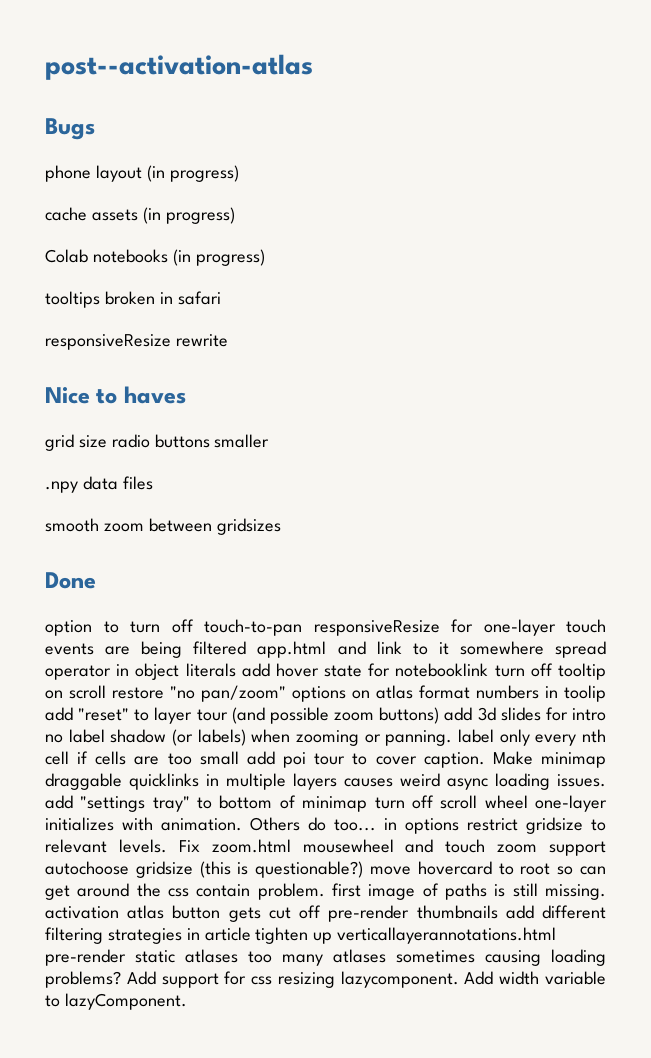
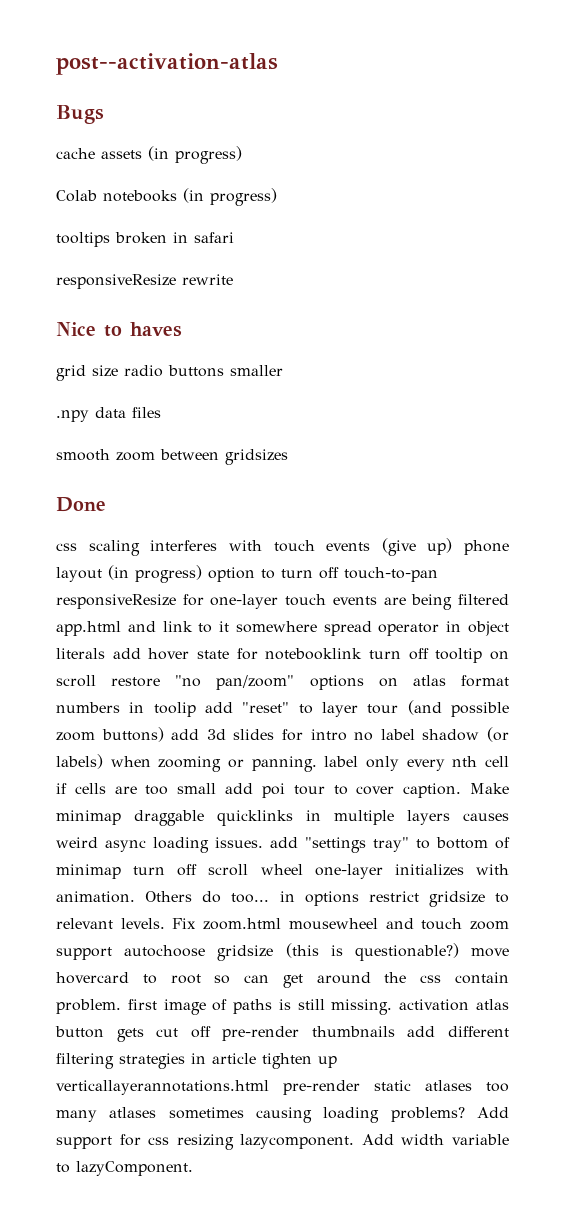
[45,165,239,182] // phone layout (in progress) -> (104, 114) none
(96, 580) none -> [56,538,509,556] [56,565,202,583] css scaling interferes with touch events (give up) phone layout (in progress)

